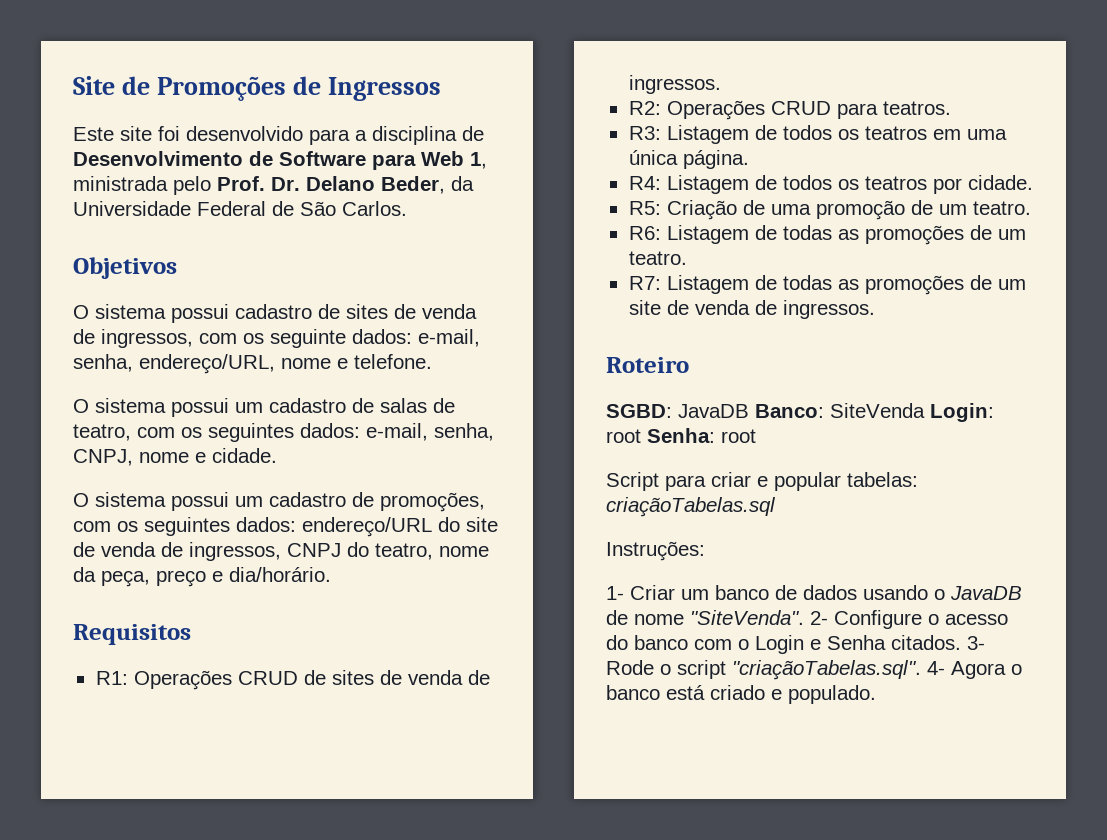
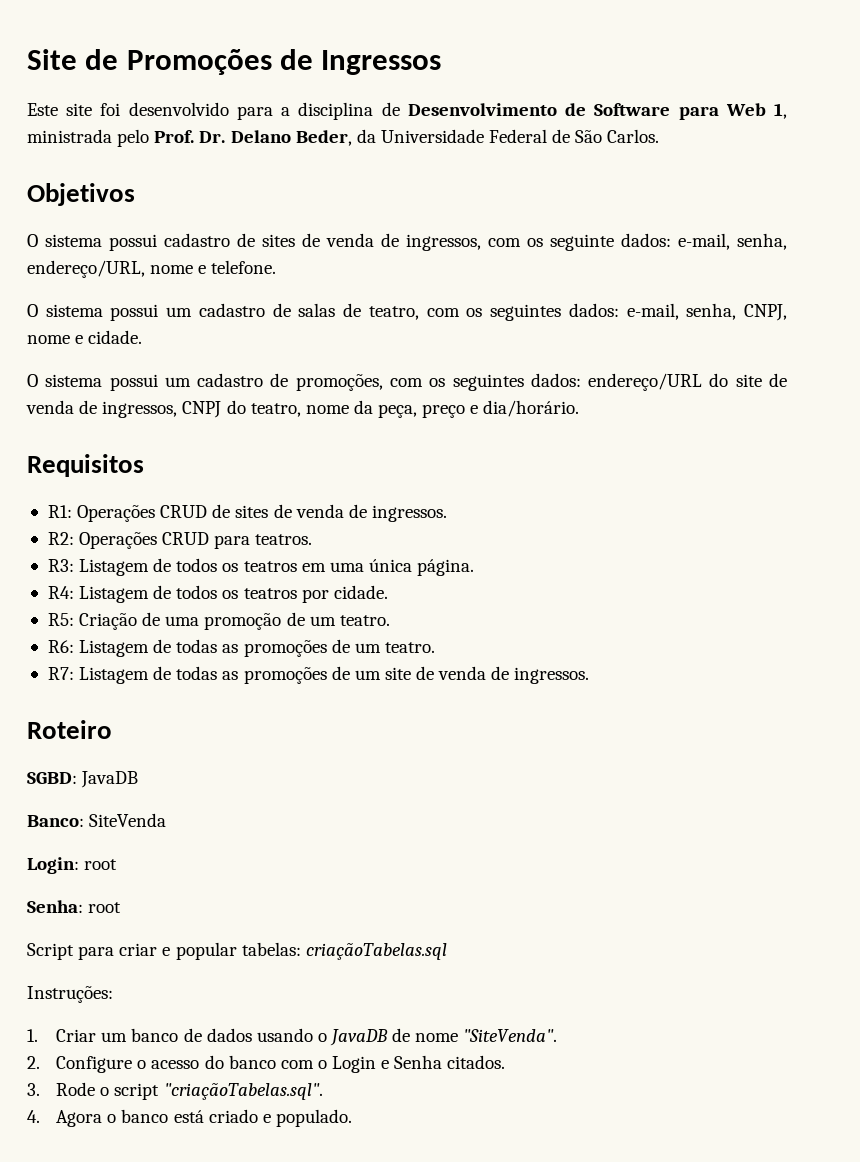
(749, 411) none -> (139, 779) //
(925, 410) none -> (167, 820) //
(641, 436) none -> (118, 864) //
[606,586,624,600] 1- -> [27,1029,38,1042] 1.
[810,611,828,625] 2- -> [27,1056,40,1069] // 2.
[967,636,985,650] 3- -> [27,1083,40,1096] // 3.
[927,661,945,675] 4- -> [27,1110,40,1123] // 4.

